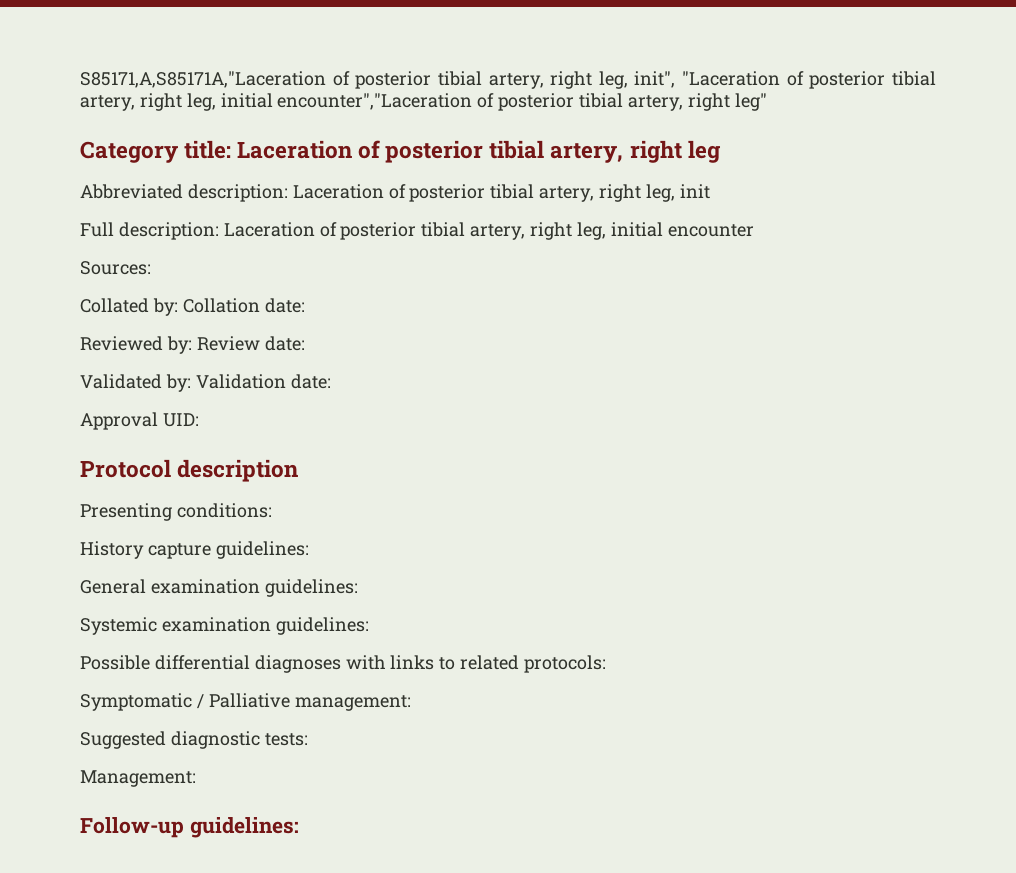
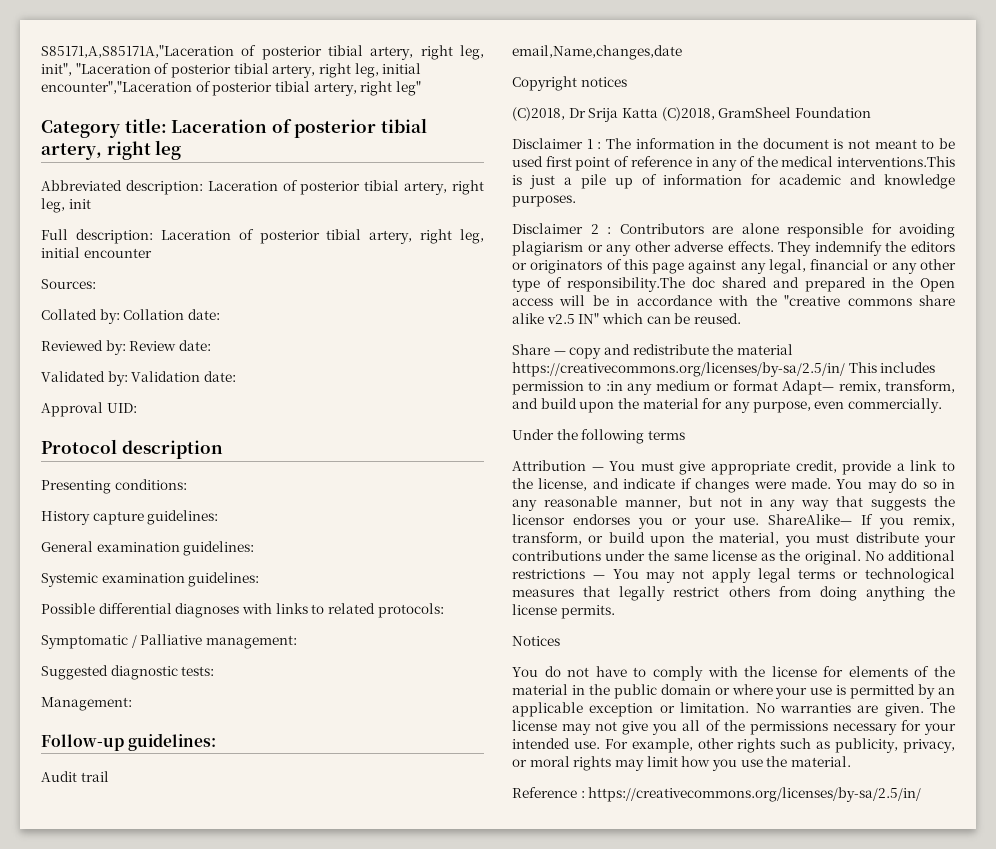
(299, 827) none -> [41,771,109,782] [512,45,682,60] [512,76,627,91] [512,107,871,122] [512,138,955,149] [512,156,955,171] [512,174,955,189] [512,195,576,207] [512,223,955,238] [512,241,955,256] [512,259,956,274] [512,277,955,292] [512,295,955,306] [512,313,741,324] [512,344,793,359] [512,362,936,377] [512,380,955,395] [512,398,942,413] [512,429,685,444] [512,460,956,475] [512,478,956,493] [512,496,955,511] [512,514,955,529] [512,532,957,547] [512,550,955,565] [512,568,955,583] [512,586,955,601] [512,604,615,619] [512,636,560,646] [512,666,955,681] [512,684,956,699] [512,702,955,717] [512,720,957,735] [512,738,956,753] [512,756,851,771] [512,787,922,802] // Audit trail // email,Name,changes,date // Copyright notices // (C)2018, Dr Srija Katta (C)2018, GramSheel Foundation // Disclaimer 1 : The information in the document is not meant to be used first point of reference in any of the medical interventions.This is just a pile up of information for academic and knowledge purposes. // Disclaimer 2 : Contributors are alone responsible for avoiding plagiarism or any other adverse effects. They indemnify the editors or originators of this page against any legal, financial or any other type of responsibility.The doc shared and prepared in the Open access will be in accordance with the "creative commons share alike v2.5 IN" which can be reused. // Share — copy and redistribute the material https://creativecommons.org/licenses/by-sa/2.5/in/ This includes permission to :in any medium or format Adapt— remix, transform, and build upon the material for any purpose, even commercially. // Under the following terms // Attribution — You must give appropriate credit, provide a link to the license, and indicate if changes were made. You may do so in any reasonable manner, but not in any way that suggests the licensor endorses you or your use. ShareAlike— If you remix, transform, or build upon the material, you must distribute your contributions under the same license as the original. No additional restrictions — You may not apply legal terms or technological measures that legally restrict others from doing anything the license permits. // Notices // You do not have to comply with the license for elements of the material in the public domain or where your use is permitted by an applicable exception or limitation. No warranties are given. The license may not give you all of the permissions necessary for your intended use. For example, other rights such as publicity, privacy, or moral rights may limit how you use the material. // Reference : https://creativecommons.org/licenses/by-sa/2.5/in/

